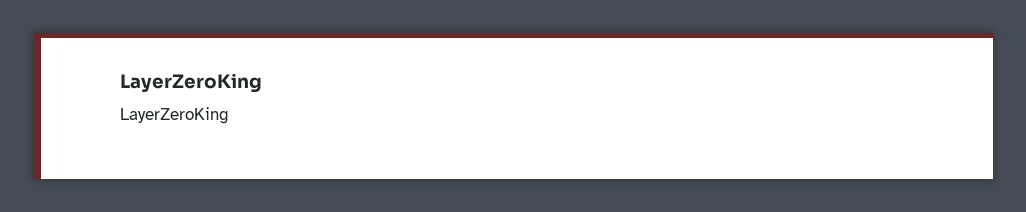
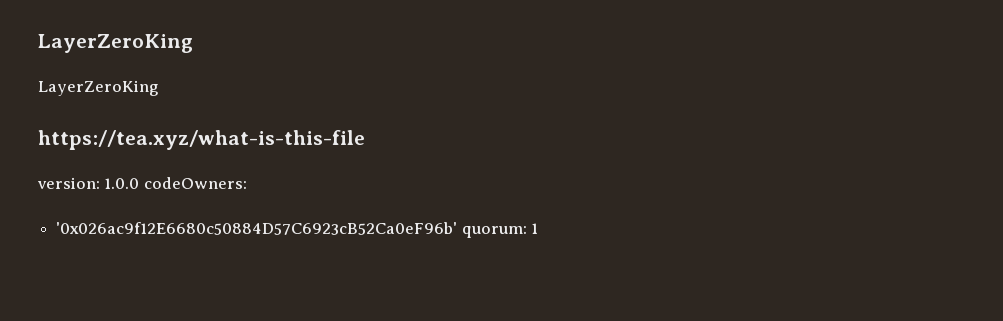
(229, 115) none -> [38,130,365,150] [37,177,247,189] [56,222,539,238] // https://tea.xyz/what-is-this-file // version: 1.0.0 codeOwners: // '0x026ac9f12E6680c50884D57C6923cB52Ca0eF96b' quorum: 1

